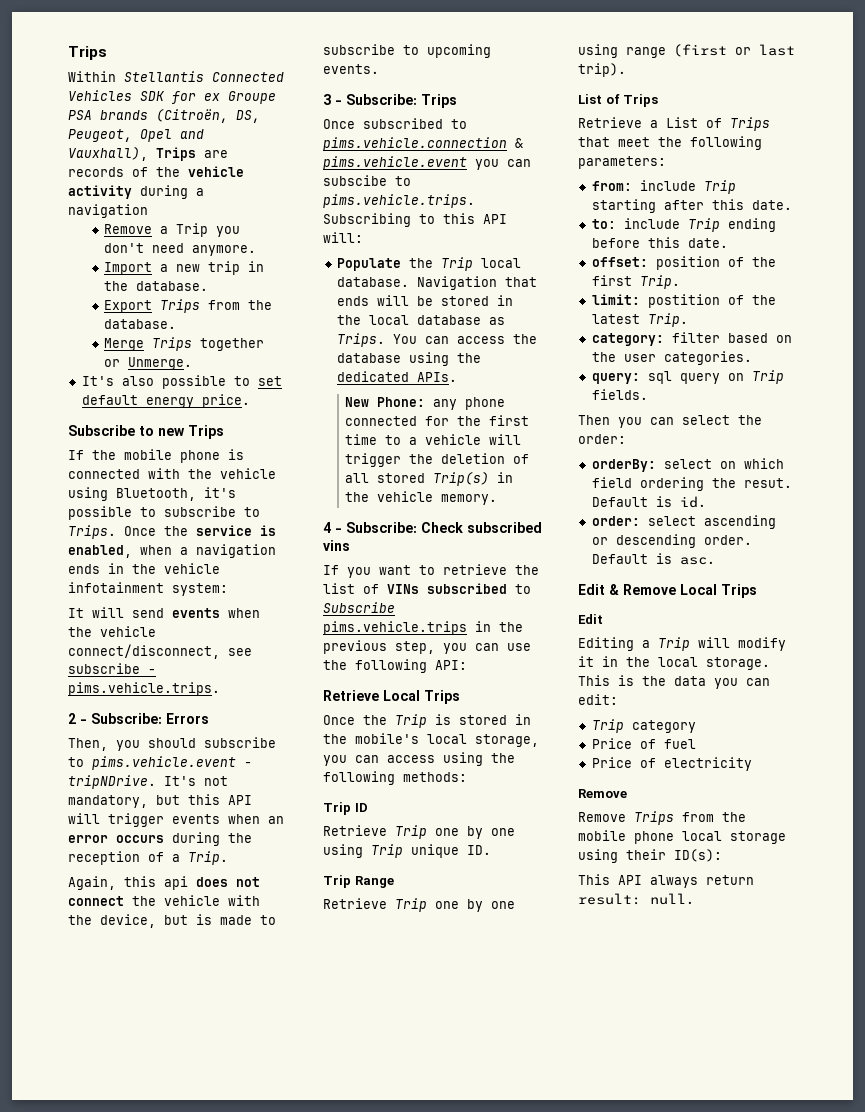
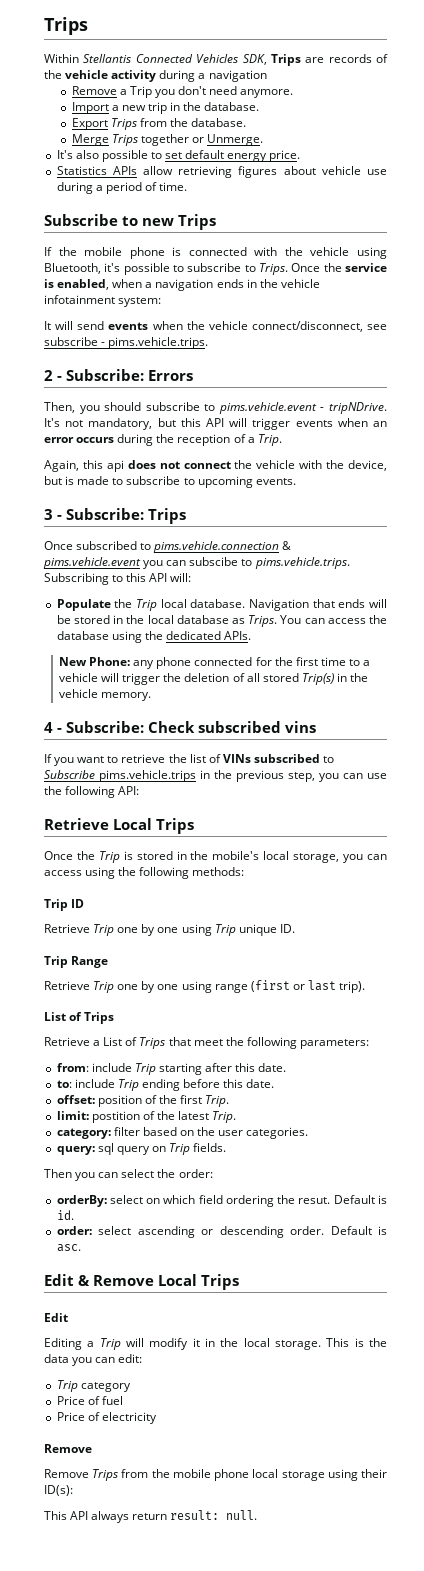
[140,91,276,104] [68,109,260,123] [68,129,204,142] [68,147,148,161] SDK for ex Groupe PSA brands (Citroën, DS, Peugeot, Opel and Vauxhall), -> [242,54,267,65] SDK,
(250, 401) none -> [56,166,387,178] [56,182,188,194] // Statistics APIs allow retrieving figures about vehicle use during a period of time.

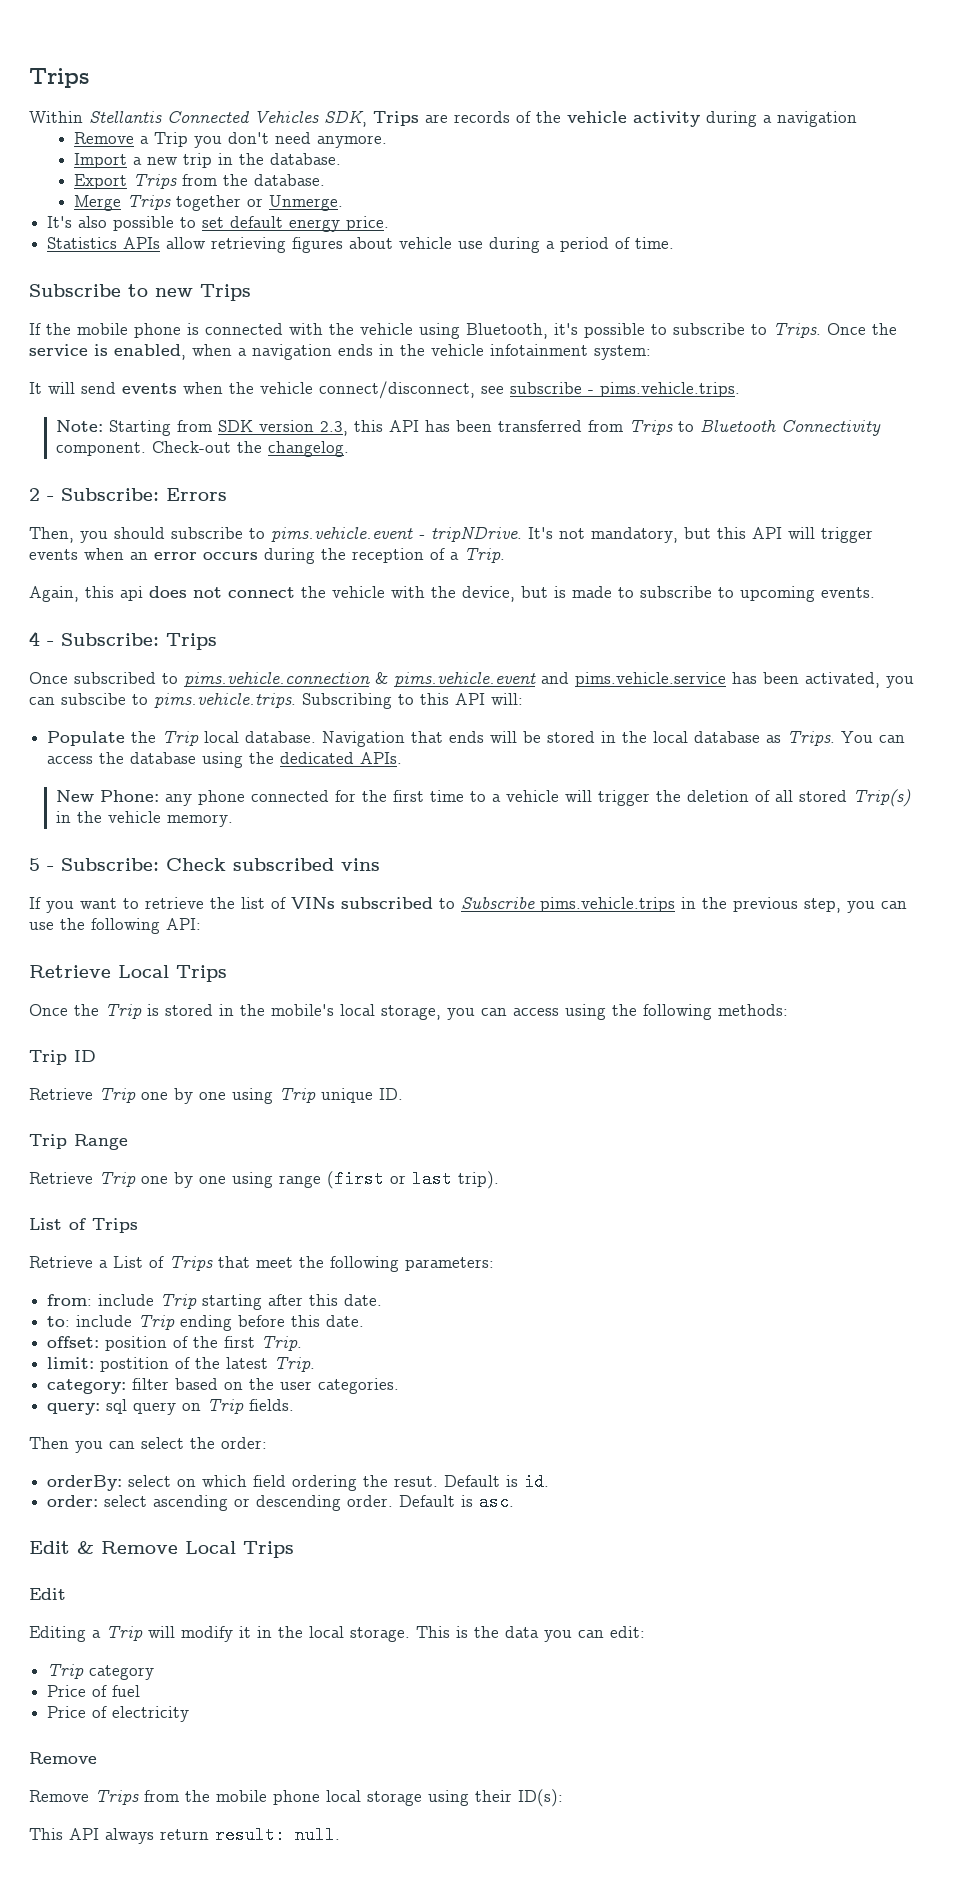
(209, 343) none -> [55,419,881,436] [55,441,349,457] // Note: Starting from SDK version 2.3, this API has been transferred from Trips to Bluetooth Connectivity component. Check-out the changelog.
[44,509,53,520] 3 -> [29,631,40,646] 4
(141, 563) none -> [541,672,880,688] and pims.vehicle.service has been activated,
[44,722,53,733] 4 -> [29,858,40,871] 5

